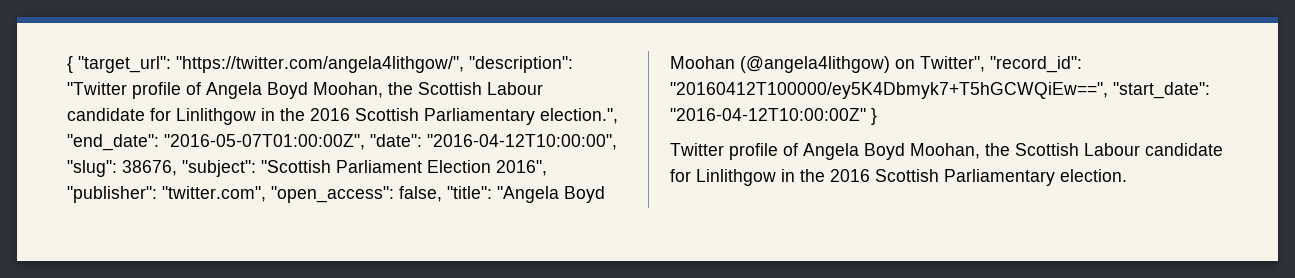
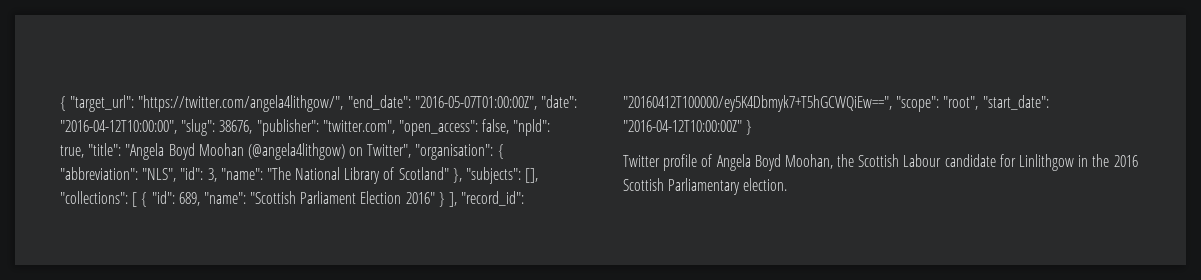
[469,56,573,73] [67,82,543,99] [67,108,618,125] "description": "Twitter profile of Angela Boyd Moohan, the Scottish Labour candidate for Linlithgow in the 2016 Scottish Parliamentary election.", -> (344, 103) none
[182,160,547,177] "subject": "Scottish Parliament Election 2016", -> (253, 127) none
(442, 194) none -> [513,119,551,136] [60,145,84,158] "npld": true,
[990,56,1082,73] [670,82,1108,99] "record_id": "20160412T100000/ey5K4Dbmyk7+T5hGCWQiEw==", -> [415,144,504,160] [60,167,539,184] [60,191,525,207] [623,95,979,112] "organisation": { "abbreviation": "NLS", "id": 3, "name": "The National Library of Scotland" }, "subjects": [], "collections": [ { "id": 689, "name": "Scottish Parliament Election 2016" } ], "record_id": "20160412T100000/ey5K4Dbmyk7+T5hGCWQiEw==", "scope": "root",

